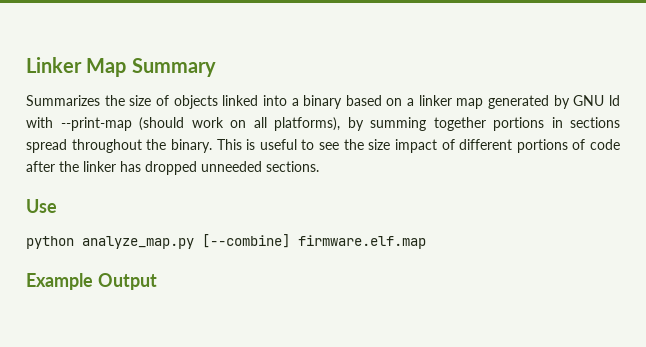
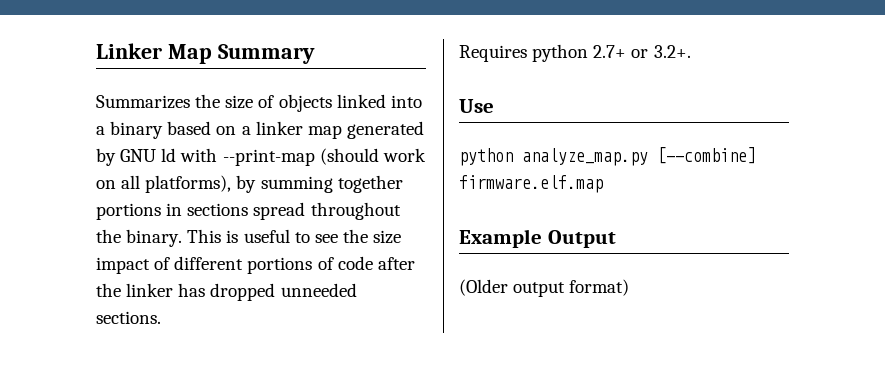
(319, 166) none -> [459,44,691,62] // Requires python 2.7+ or 3.2+.
(157, 281) none -> [459,279,630,297] // (Older output format)

